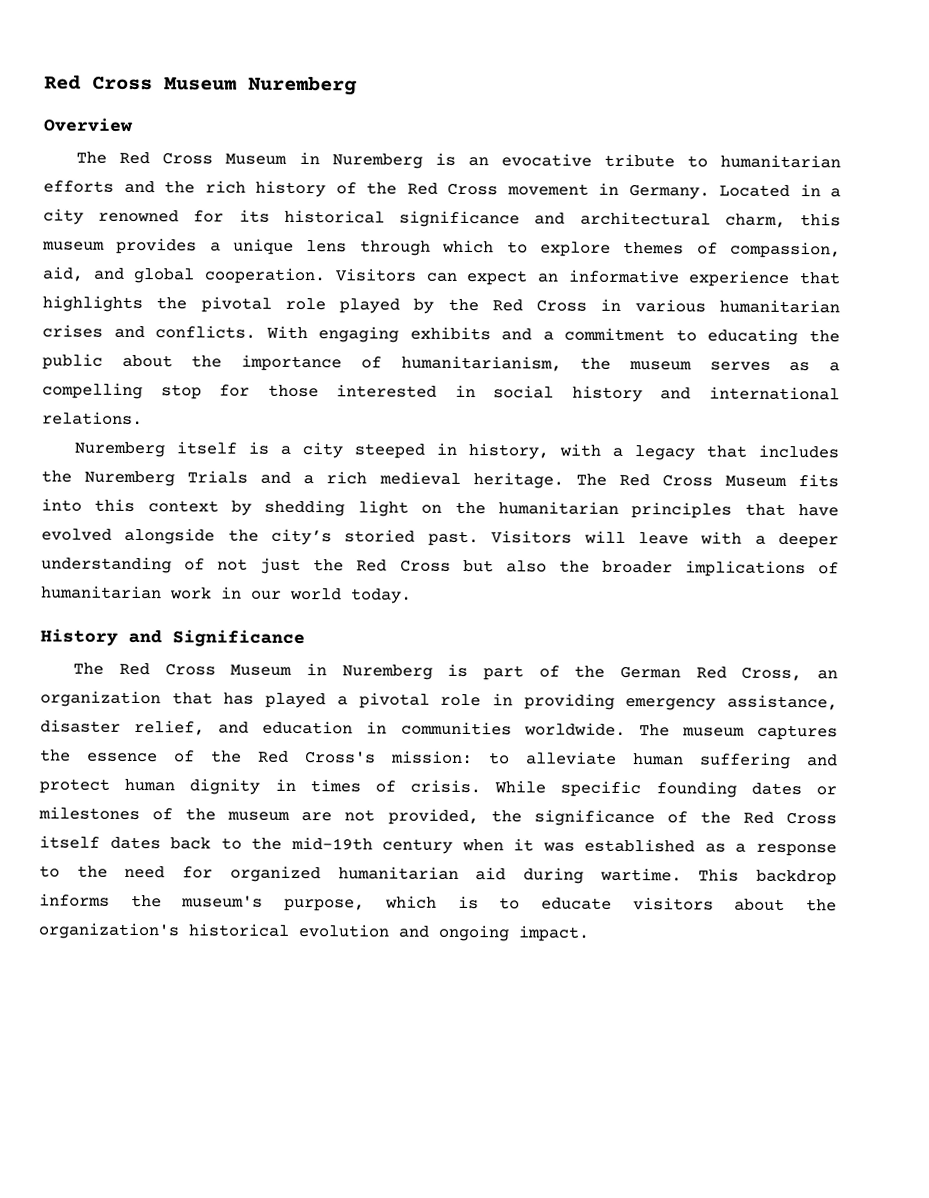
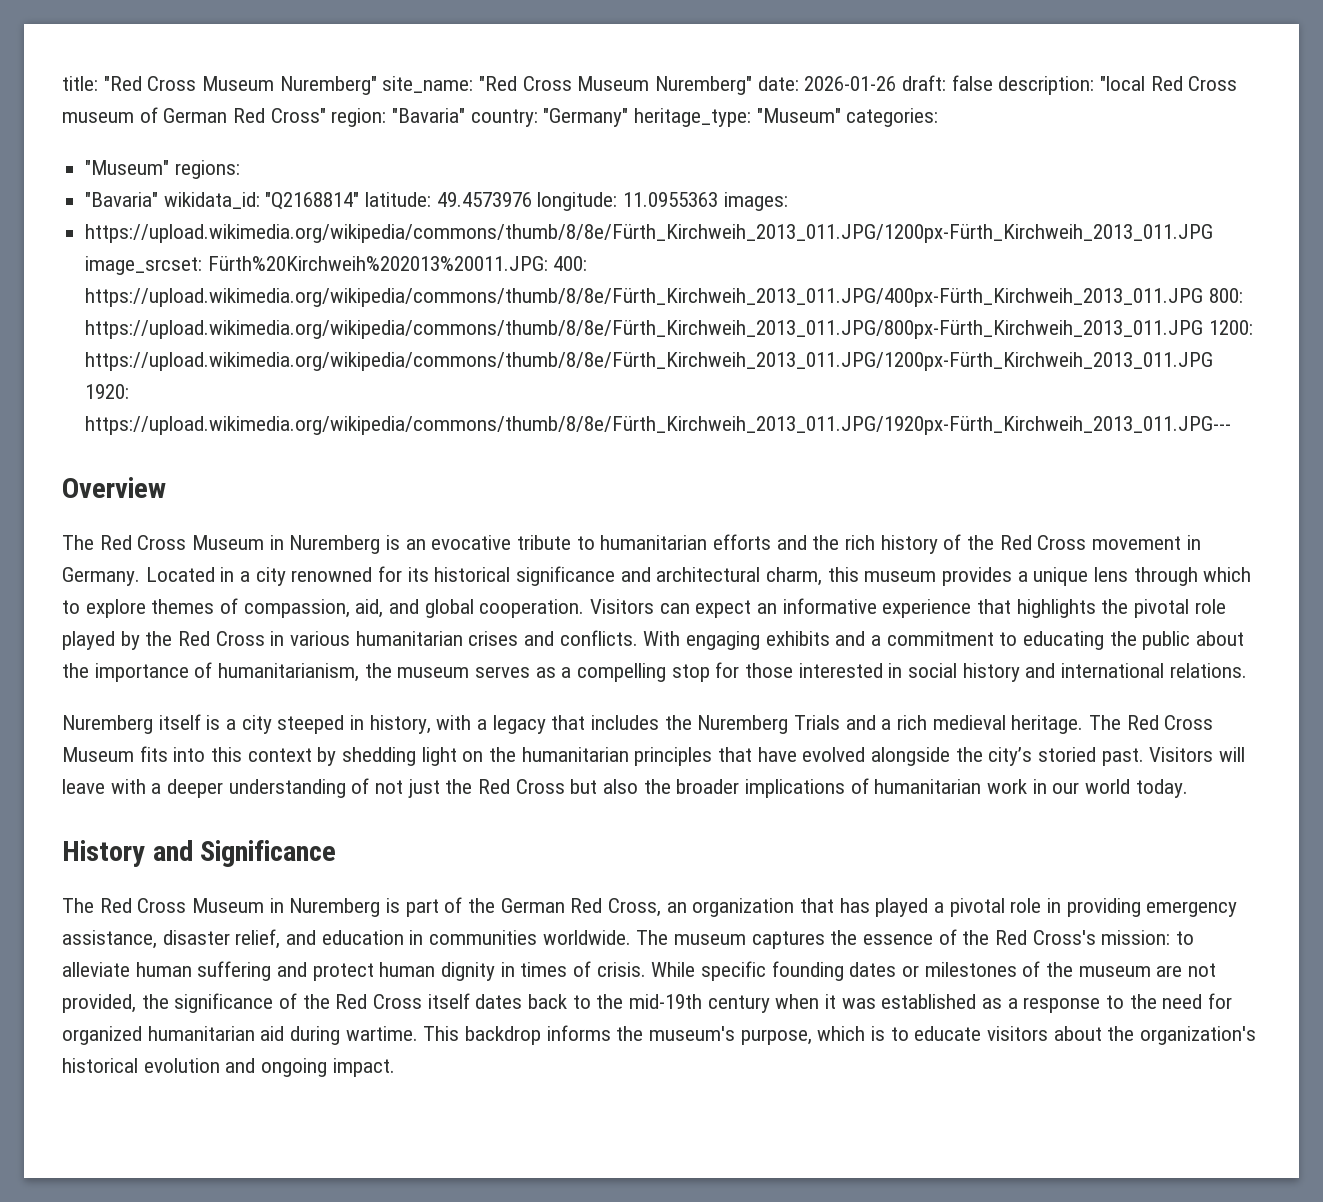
[44,74,357,96] Red Cross Museum Nuremberg -> [62,75,1238,95] [62,107,939,127] [85,160,240,179] [85,192,788,211] [85,224,1214,243] [85,256,588,275] [85,288,1243,307] [85,320,1253,339] [85,352,1214,371] [85,384,130,399] [85,416,1232,435] title: "Red Cross Museum Nuremberg" site_name: "Red Cross Museum Nuremberg" date: 2026-01-26 draft: false description: "local Red Cross museum of German Red Cross" region: "Bavaria" country: "Germany" heritage_type: "Museum" categories: // "Museum" regions: // "Bavaria" wikidata_id: "Q2168814" latitude: 49.4573976 longitude: 11.0955363 images: // https://upload.wikimedia.org/wikipedia/commons/thumb/8/8e/Fürth_Kirchweih_2013_011.JPG/1200px-Fürth_Kirchweih_2013_011.JPG image_srcset: Fürth%20Kirchweih%202013%20011.JPG: 400: https://upload.wikimedia.org/wikipedia/commons/thumb/8/8e/Fürth_Kirchweih_2013_011.JPG/400px-Fürth_Kirchweih_2013_011.JPG 800: https://upload.wikimedia.org/wikipedia/commons/thumb/8/8e/Fürth_Kirchweih_2013_011.JPG/800px-Fürth_Kirchweih_2013_011.JPG 1200: https://upload.wikimedia.org/wikipedia/commons/thumb/8/8e/Fürth_Kirchweih_2013_011.JPG/1200px-Fürth_Kirchweih_2013_011.JPG 1920: https://upload.wikimedia.org/wikipedia/commons/thumb/8/8e/Fürth_Kirchweih_2013_011.JPG/1920px-Fürth_Kirchweih_2013_011.JPG---

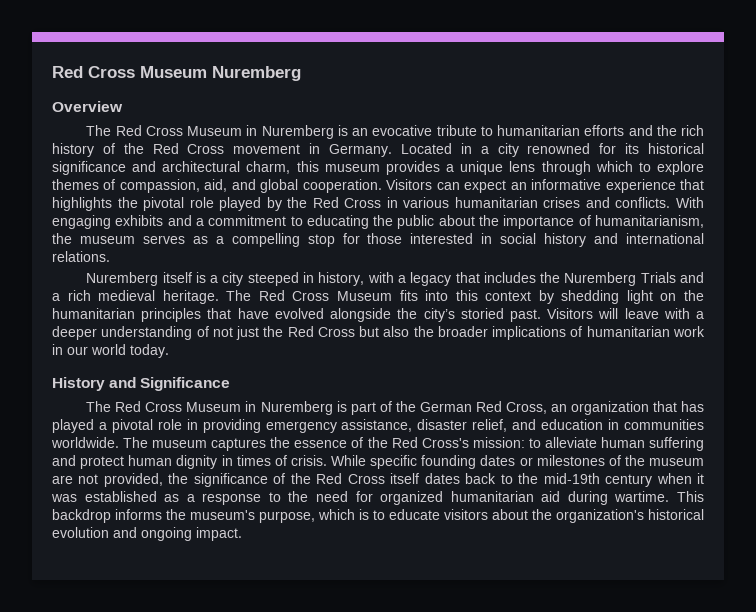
[62,75,1238,95] [62,107,939,127] [85,160,240,179] [85,192,788,211] [85,224,1214,243] [85,256,588,275] [85,288,1243,307] [85,320,1253,339] [85,352,1214,371] [85,384,130,399] [85,416,1232,435] title: "Red Cross Museum Nuremberg" site_name: "Red Cross Museum Nuremberg" date: 2026-01-26 draft: false description: "local Red Cross museum of German Red Cross" region: "Bavaria" country: "Germany" heritage_type: "Museum" categories: // "Museum" regions: // "Bavaria" wikidata_id: "Q2168814" latitude: 49.4573976 longitude: 11.0955363 images: // https://upload.wikimedia.org/wikipedia/commons/thumb/8/8e/Fürth_Kirchweih_2013_011.JPG/1200px-Fürth_Kirchweih_2013_011.JPG image_srcset: Fürth%20Kirchweih%202013%20011.JPG: 400: https://upload.wikimedia.org/wikipedia/commons/thumb/8/8e/Fürth_Kirchweih_2013_011.JPG/400px-Fürth_Kirchweih_2013_011.JPG 800: https://upload.wikimedia.org/wikipedia/commons/thumb/8/8e/Fürth_Kirchweih_2013_011.JPG/800px-Fürth_Kirchweih_2013_011.JPG 1200: https://upload.wikimedia.org/wikipedia/commons/thumb/8/8e/Fürth_Kirchweih_2013_011.JPG/1200px-Fürth_Kirchweih_2013_011.JPG 1920: https://upload.wikimedia.org/wikipedia/commons/thumb/8/8e/Fürth_Kirchweih_2013_011.JPG/1920px-Fürth_Kirchweih_2013_011.JPG--- -> [52,66,301,81] Red Cross Museum Nuremberg

